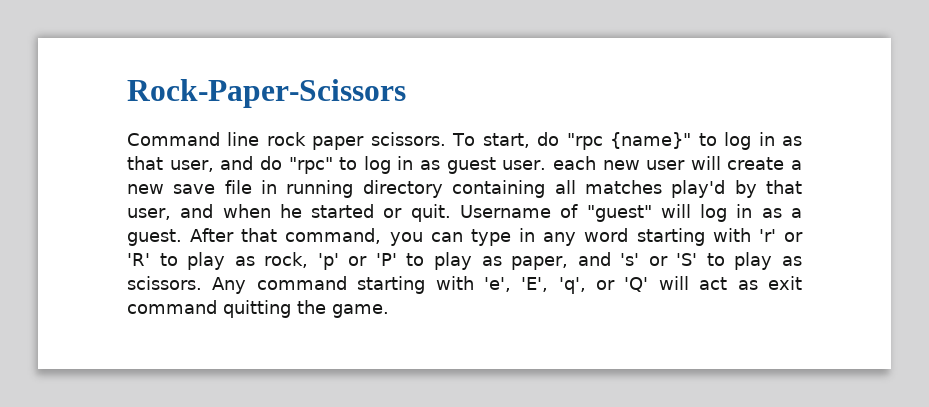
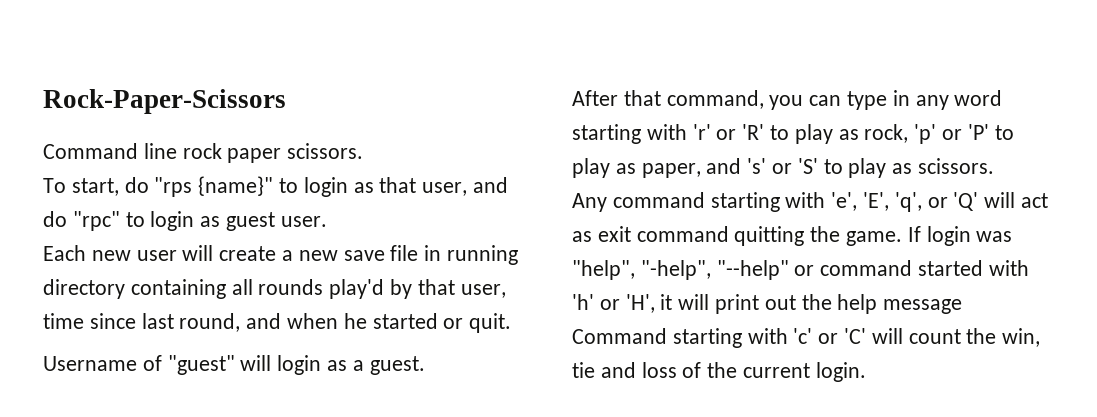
(446, 139) none -> (364, 151) //
[566,133,603,150] "rpc -> [154,177,193,197] "rps
[724,132,775,150] log in -> [303,177,348,197] login
[363,156,414,174] log in -> [150,211,195,231] login
[552,156,596,170] each -> [43,245,86,261] // Each
[584,180,662,194] matches -> [258,279,324,295] rounds
(171, 214) none -> [43,313,241,332] time since last round,
(451, 213) none -> (512, 323) //
[700,204,753,222] log in -> [277,355,322,375] login
(182, 237) none -> (425, 365) //
(202, 283) none -> (995, 166) //
(389, 311) none -> [907,226,1013,246] [572,260,1029,280] [572,294,963,314] [572,328,1041,348] [572,362,866,382] If login was "help", "-help", "--help" or command started with 'h' or 'H', it will print out the help message Command starting with 'c' or 'C' will count the win, tie and loss of the current login.

